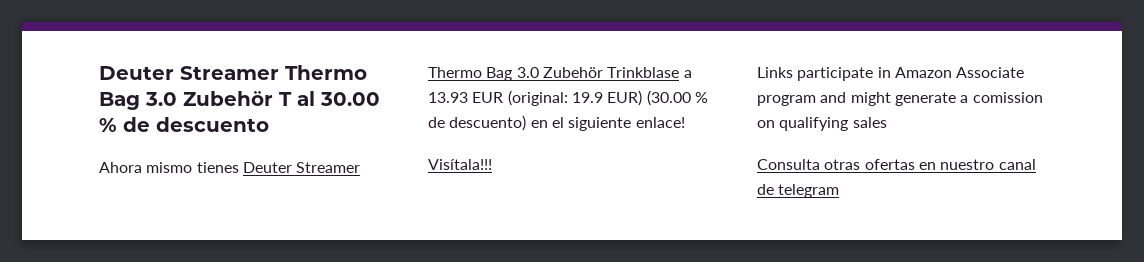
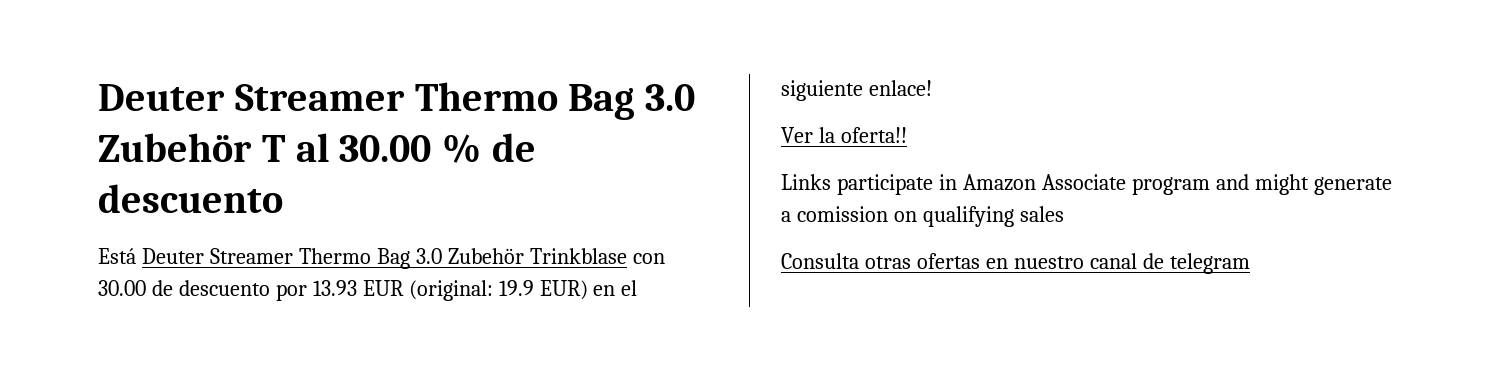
[99,162,239,173] Ahora mismo tienes -> [98,248,136,264] Está
[683,70,692,78] a -> [632,253,665,264] [98,280,307,301] con 30.00 de descuento por
[646,90,708,106] [428,115,527,131] (30.00 % de descuento) -> (588, 290) none
[428,159,492,170] Visítala!!! -> [781,127,907,143] Ver la oferta!!

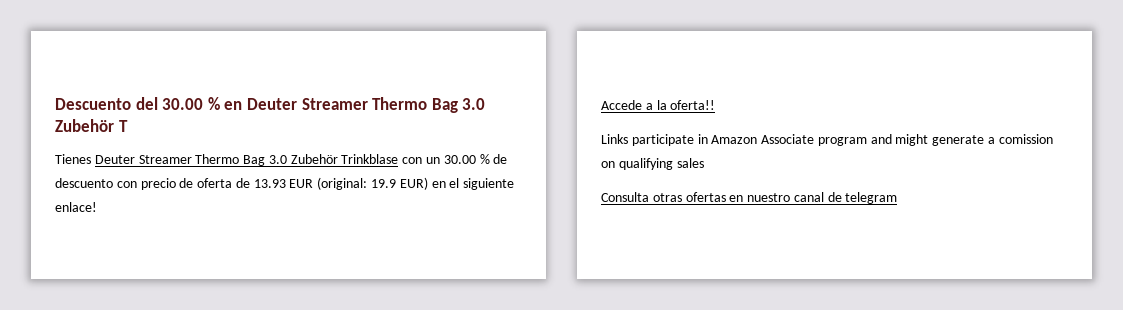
(98, 97) none -> [55,97,243,110] Descuento del 30.00 % en
[295,133,536,163] [98,184,283,213] [98,248,136,264] al 30.00 % de descuento // Está -> [55,154,91,164] // Tienes
[98,280,307,301] 30.00 de descuento por -> [426,154,508,164] [55,178,250,190] un 30.00 % de descuento con precio de oferta de
[781,127,813,143] Ver -> [601,100,653,110] Accede a

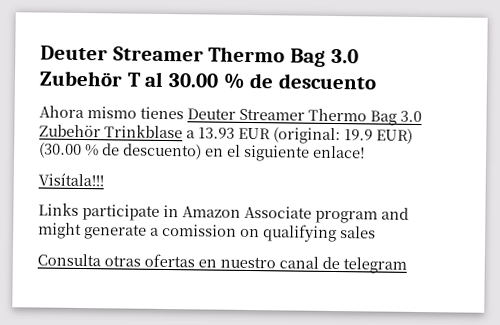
[55,97,243,110] Descuento del 30.00 % en -> (40, 53) none
[55,154,91,164] // Tienes -> [144,71,378,90] [39,105,184,120] al 30.00 % de descuento // Ahora mismo tienes
[402,154,508,164] [55,178,250,190] con un 30.00 % de descuento con precio de oferta de -> [186,130,195,139] a
(428, 183) none -> [39,142,202,160] (30.00 % de descuento)
[601,100,716,110] Accede a la oferta!! -> [38,172,104,187] Visítala!!!

